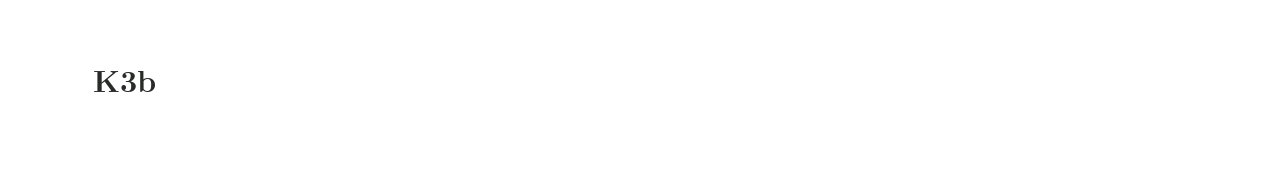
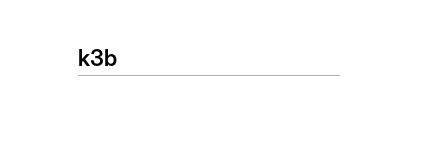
[93,71,156,92] K3b -> [78,49,117,66] k3b

